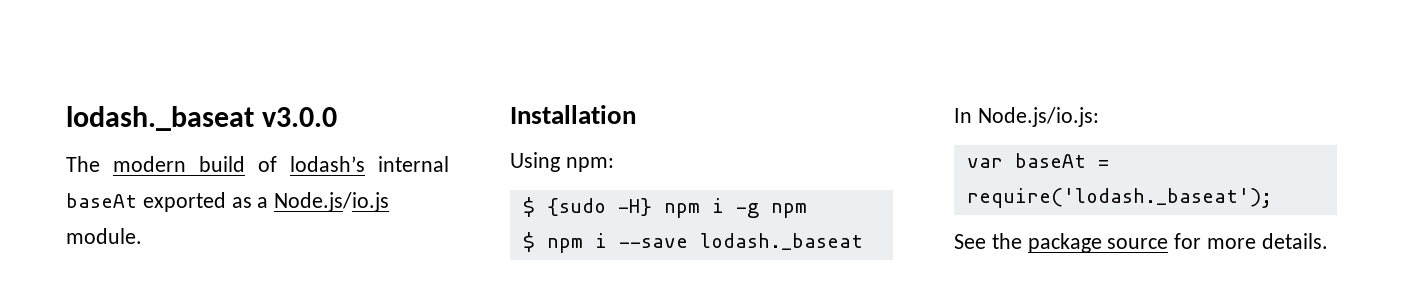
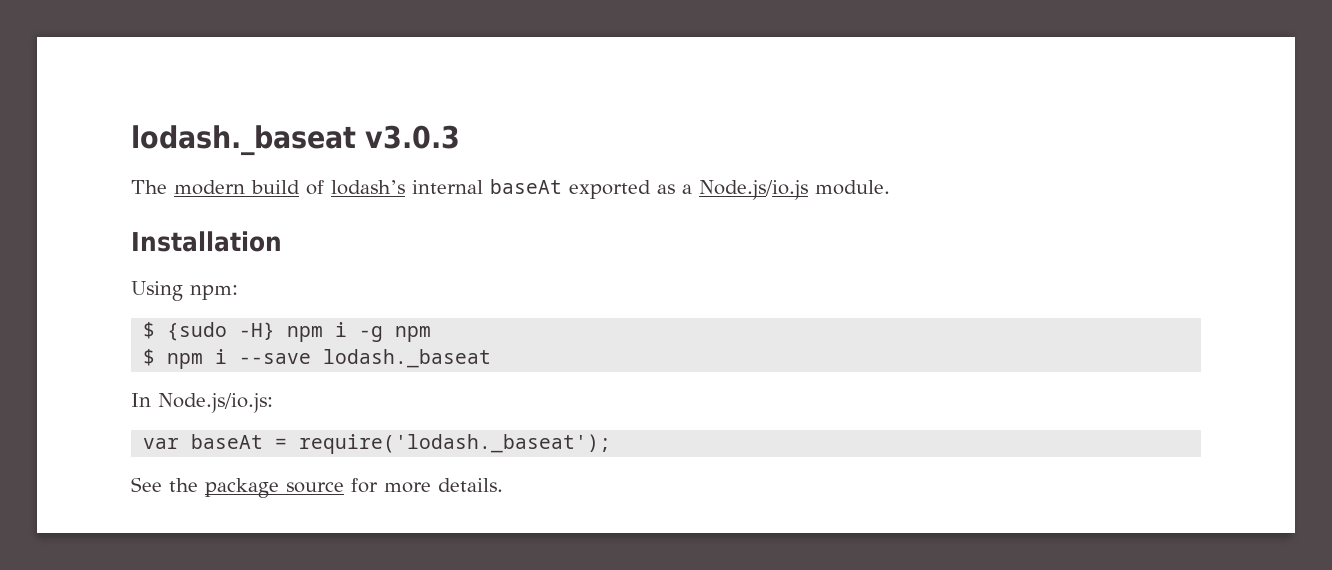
[66,106,338,131] lodash._baseat v3.0.0 -> [131,125,460,156] lodash._baseat v3.0.3

